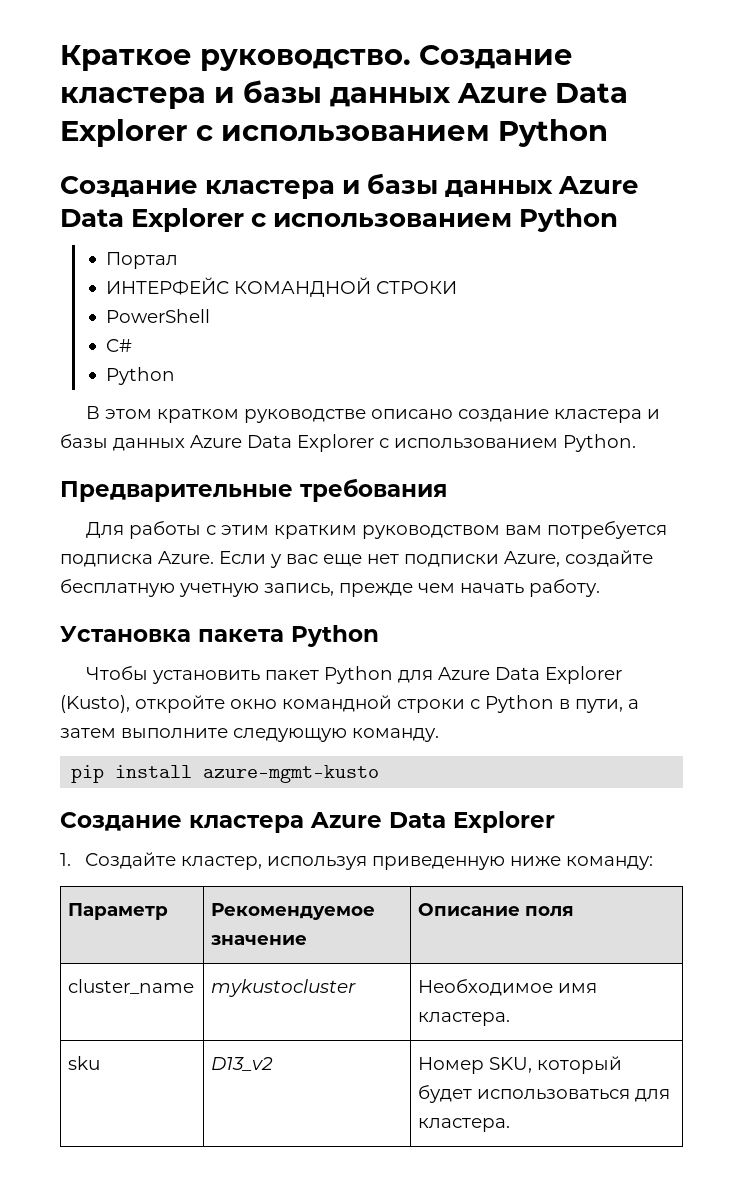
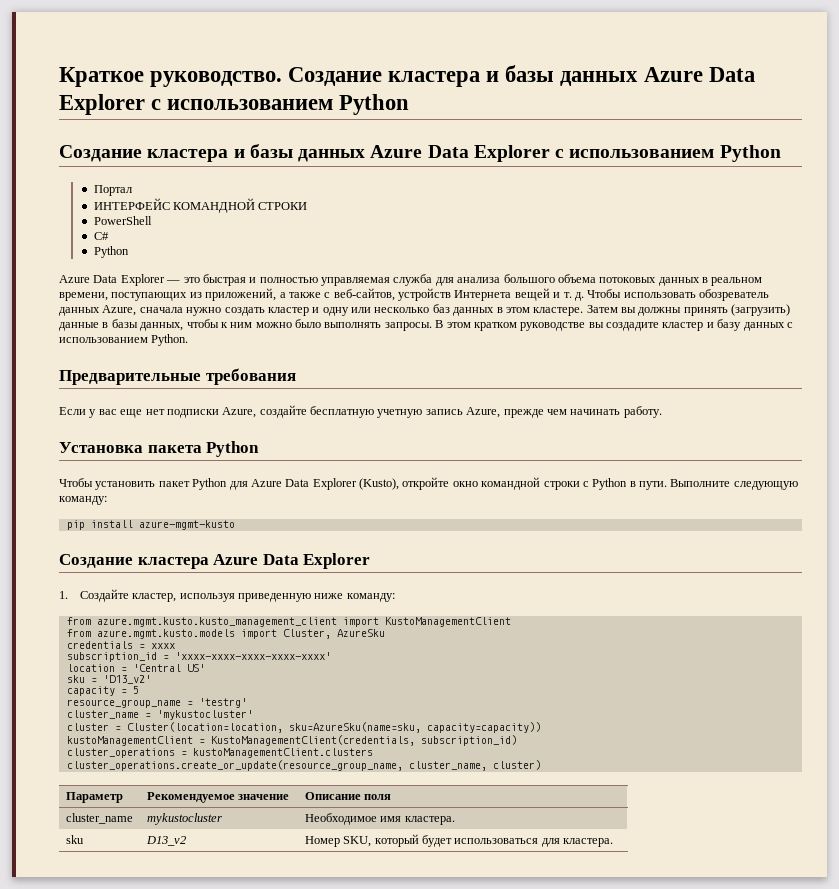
[86,406,661,423] [60,434,374,452] В этом кратком руководстве описано создание кластера и базы данных Azure Data Explorer -> [59,274,763,286] [59,288,769,301] [59,304,791,316] [59,319,785,331] Azure Data Explorer — это быстрая и полностью управляемая служба для анализа большого объема потоковых данных в реальном времени, поступающих из приложений, а также с веб-сайтов, устройств Интернета вещей и т. д. Чтобы использовать обозреватель данных Azure, сначала нужно создать кластер и одну или несколько баз данных в этом кластере. Затем вы должны принять (загрузить) данные в базы данных, чтобы к ним можно было выполнять запросы. В этом кратком руководстве вы создадите кластер и базу данных
[86,521,668,539] [60,551,214,567] Для работы с этим кратким руководством вам потребуется подписка Azure. -> (296, 376) none
[264,583,334,596] запись, -> [425,407,501,418] запись Azure,
[460,583,524,594] начать -> [570,409,621,415] начинать
[575,699,639,713] [60,728,439,742] пути, а затем выполните следующую команду. -> [639,479,798,490] [59,496,107,505] пути. Выполните следующую команду:
(654, 863) none -> [66,617,511,627] [66,629,385,639] [66,641,175,649] [66,652,331,662] [66,664,205,672] [66,675,151,684] [66,686,139,696] [66,698,247,708] [66,710,253,720] [66,722,541,733] [66,735,517,746] [66,748,373,758] [66,760,541,771] // from azure.mgmt.kusto.kusto_management_client import KustoManagementClient // from azure.mgmt.kusto.models import Cluster, AzureSku // credentials = xxxx // subscription_id = 'xxxx-xxxx-xxxx-xxxx-xxxx' // location = 'Central US' // sku = 'D13_v2' // capacity = 5 // resource_group_name = 'testrg' // cluster_name = 'mykustocluster' // cluster = Cluster(location=location, sku=AzureSku(name=sku, capacity=capacity)) // kustoManagementClient = KustoManagementClient(credentials, subscription_id) // cluster_operations = kustoManagementClient.clusters // cluster_operations.create_or_update(resource_group_name, cluster_name, cluster)

